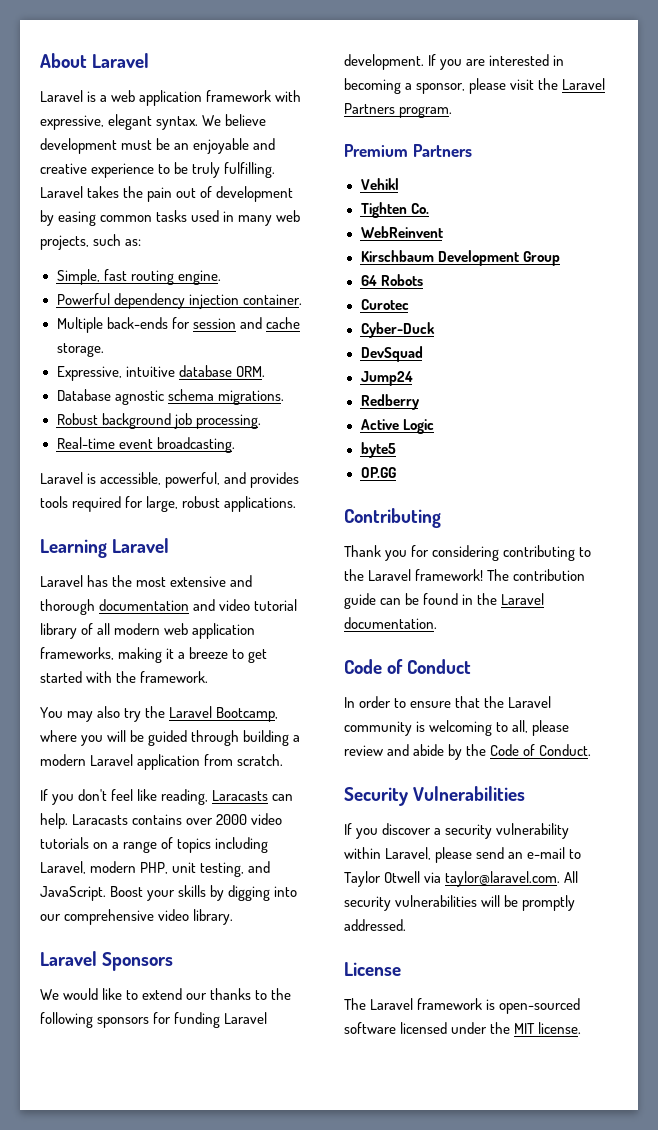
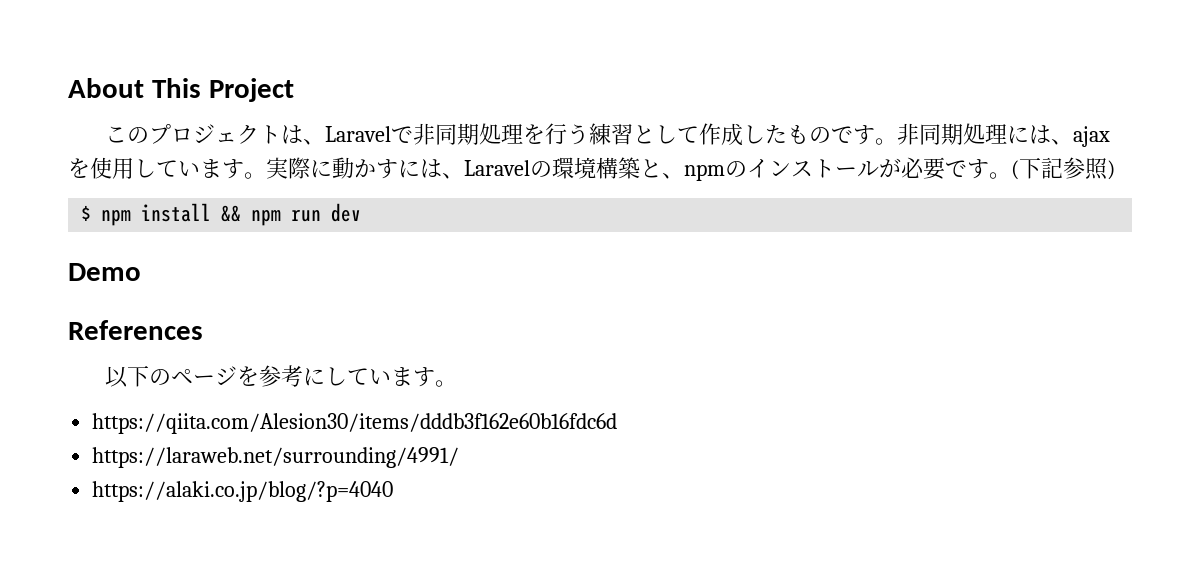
[92,53,150,68] [40,90,302,106] [40,114,267,130] [40,138,276,154] [40,162,276,178] [40,186,294,202] [40,210,301,226] [40,234,142,250] [56,269,221,285] [56,293,302,309] [56,317,300,333] [56,343,104,357] [56,365,265,381] [56,389,284,405] [56,413,261,429] [56,437,235,453] [40,472,300,488] [40,496,297,512] [40,538,170,558] [40,575,253,587] [40,599,298,615] [40,623,256,639] [40,647,268,663] [40,671,209,683] [40,706,279,722] [40,730,301,746] [40,754,284,770] [40,789,294,805] [40,813,283,829] [40,837,269,853] [40,861,271,877] [40,885,298,901] [40,909,234,925] [40,951,174,971] [40,988,292,1000] [40,1012,268,1028] [344,54,565,70] [344,78,606,94] [344,103,453,118] [344,144,472,157] [360,178,399,190] [360,202,429,218] [360,226,443,238] [360,250,560,266] [360,274,423,286] [360,299,409,310] [360,322,435,338] [360,346,423,362] [360,371,413,386] [360,394,420,410] [360,419,434,434] [360,442,396,458] [360,467,397,478] [344,508,441,528] [344,545,592,561] [344,569,586,581] [344,593,545,609] [344,617,437,629] [344,659,472,674] [344,696,552,708] [344,720,570,736] [344,744,592,760] [344,786,526,806] [344,823,570,839] [344,847,582,863] [344,871,579,887] [344,895,576,911] [344,919,406,931] [344,962,401,976] [344,998,581,1014] [344,1022,582,1034] Laravel // Laravel is a web application framework with expressive, elegant syntax. We believe development must be an enjoyable and creative experience to be truly fulfilling. Laravel takes the pain out of development by easing common tasks used in many web projects, such as: // Simple, fast routing engine. // Powerful dependency injection container. // Multiple back-ends for session and cache storage. // Expressive, intuitive database ORM. // Database agnostic schema migrations. // Robust background job processing. // Real-time event broadcasting. // Laravel is accessible, powerful, and provides tools required for large, robust applications. // Learning Laravel // Laravel has the most extensive and thorough documentation and video tutorial library of all modern web application frameworks, making it a breeze to get started with the framework. // You may also try the Laravel Bootcamp, where you will be guided through building a modern Laravel application from scratch. // If you don't feel like reading, Laracasts can help. Laracasts contains over 2000 video tutorials on a range of topics including Laravel, modern PHP, unit testing, and JavaScript. Boost your skills by digging into our comprehensive video library. // Laravel Sponsors // We would like to extend our thanks to the following sponsors for funding Laravel development. If you are interested in becoming a sponsor, please visit the Laravel Partners program. // Premium Partners // Vehikl // Tighten Co. // WebReinvent // Kirschbaum Development Group // 64 Robots // Curotec // Cyber-Duck // DevSquad // Jump24 // Redberry // Active Logic // byte5 // OP.GG // Contributing // Thank you for considering contributing to the Laravel framework! The contribution guide can be found in the Laravel documentation. // Code of Conduct // In order to ensure that the Laravel community is welcoming to all, please review and abide by the Code of Conduct. // Security Vulnerabilities // If you discover a security vulnerability within Laravel, please send an e-mail to Taylor Otwell via taylor@laravel.com. All security vulnerabilities will be promptly addressed. // License // The Laravel framework is open-sourced software licensed under the MIT license. -> [151,78,294,102] [105,123,1111,147] [68,157,1115,181] [81,203,362,226] [68,263,141,281] [68,320,203,340] [105,365,458,388] [92,413,618,434] [92,447,460,468] [92,481,394,502] This Project // このプロジェクトは、Laravelで非同期処理を行う練習として作成したものです。非同期処理には、ajaxを使用しています。実際に動かすには、Laravelの環境構築と、npmのインストールが必要です。(下記参照) // $ npm install && npm run dev // Demo // References // 以下のページを参考にしています。 // https://qiita.com/Alesion30/items/dddb3f162e60b16fdc6d // https://laraweb.net/surrounding/4991/ // https://alaki.co.jp/blog/?p=4040

